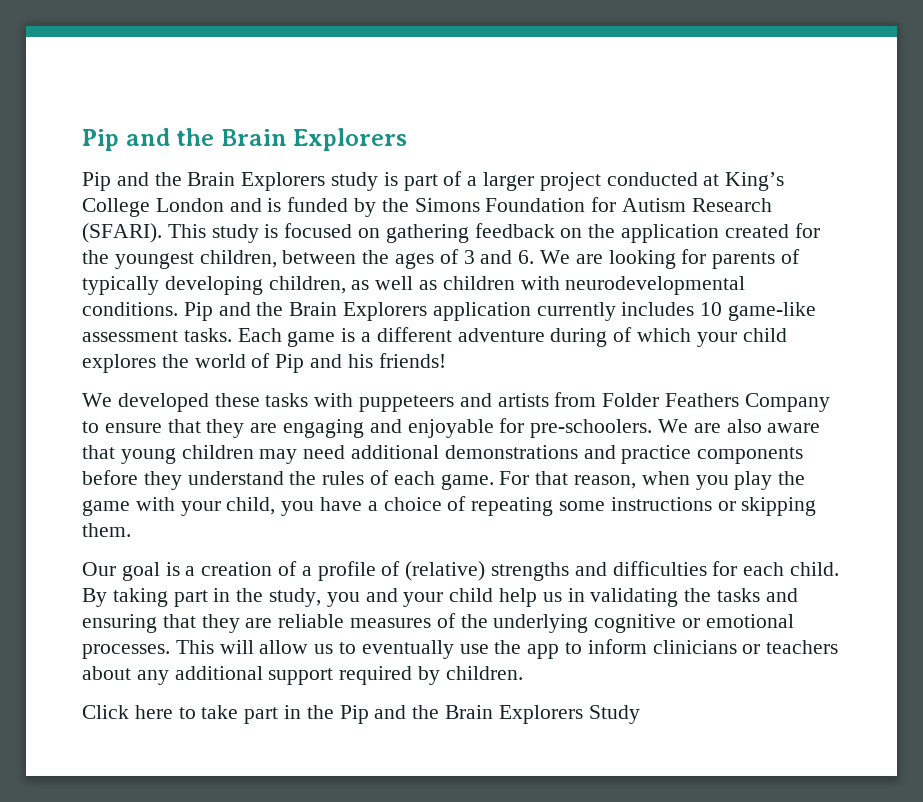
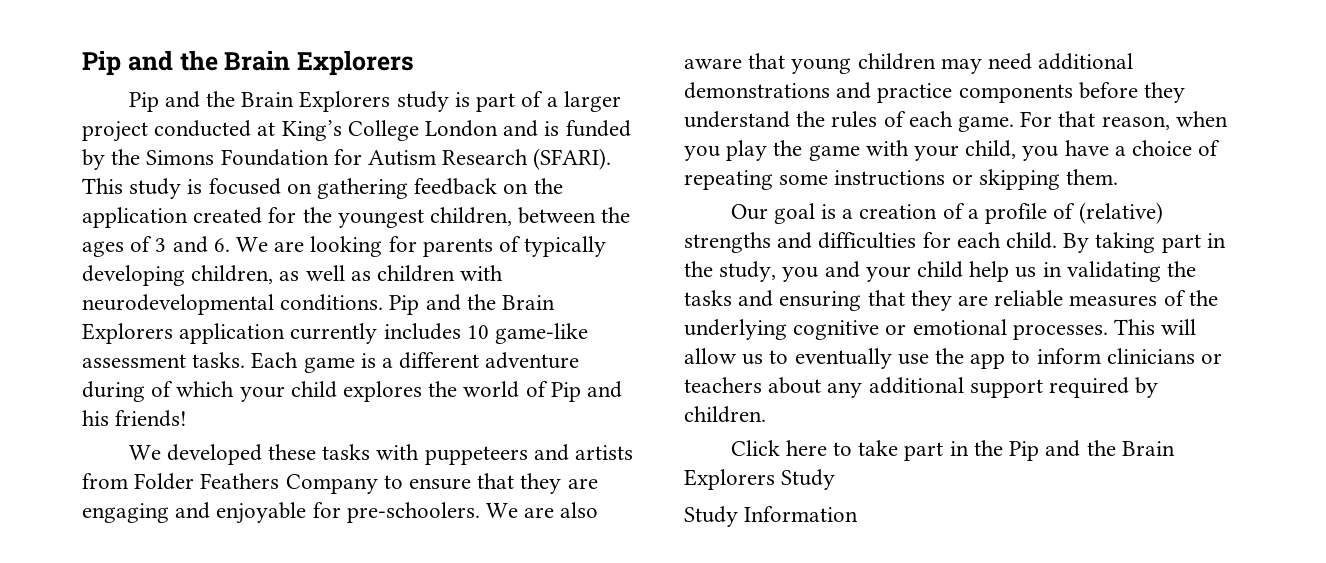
(640, 714) none -> [684,506,859,527] // Study Information

